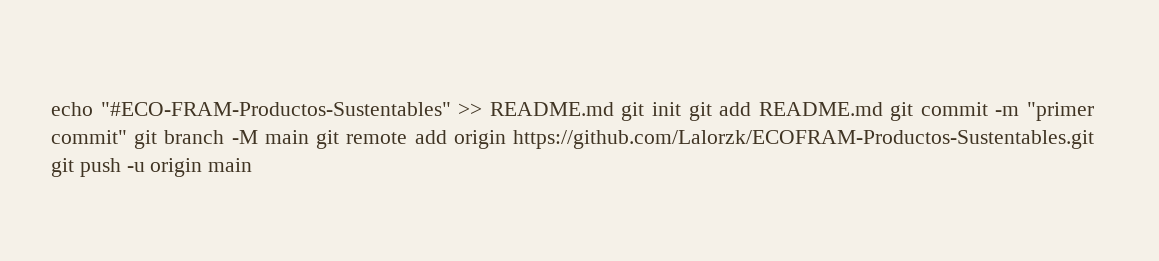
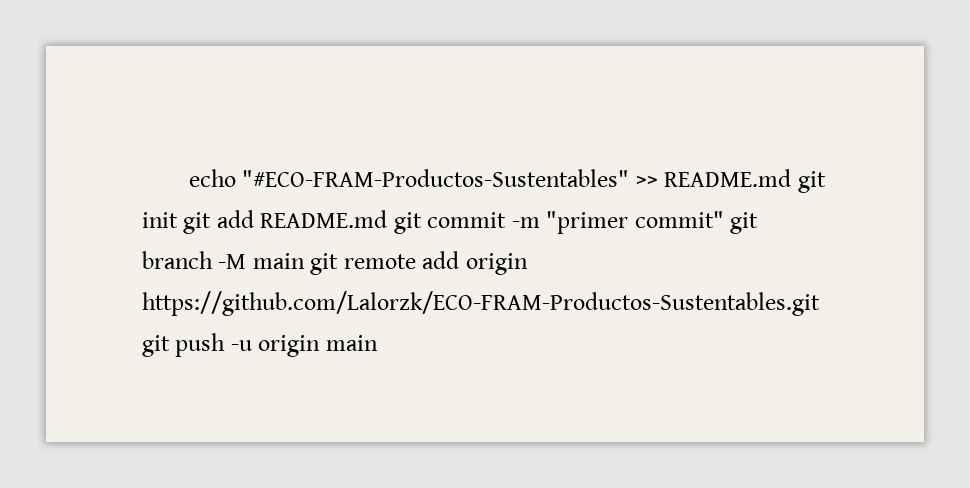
[513,130,1094,149] https://github.com/Lalorzk/ECOFRAM-Productos-Sustentables.git -> [142,291,820,316] https://github.com/Lalorzk/ECO-FRAM-Productos-Sustentables.git

